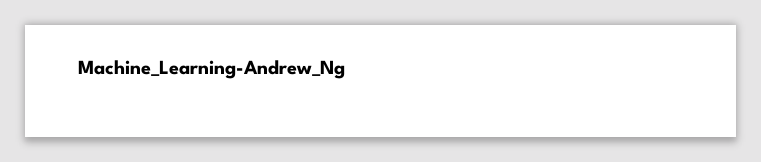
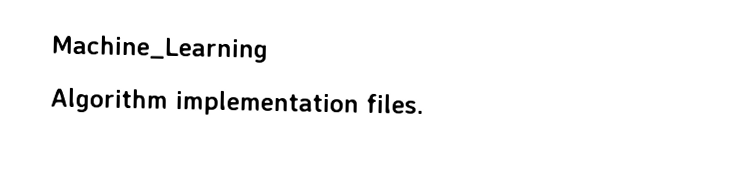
[78,60,345,79] Machine_Learning-Andrew_Ng -> [51,34,268,63] [50,87,424,118] Machine_Learning // Algorithm implementation files.

